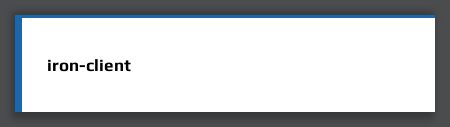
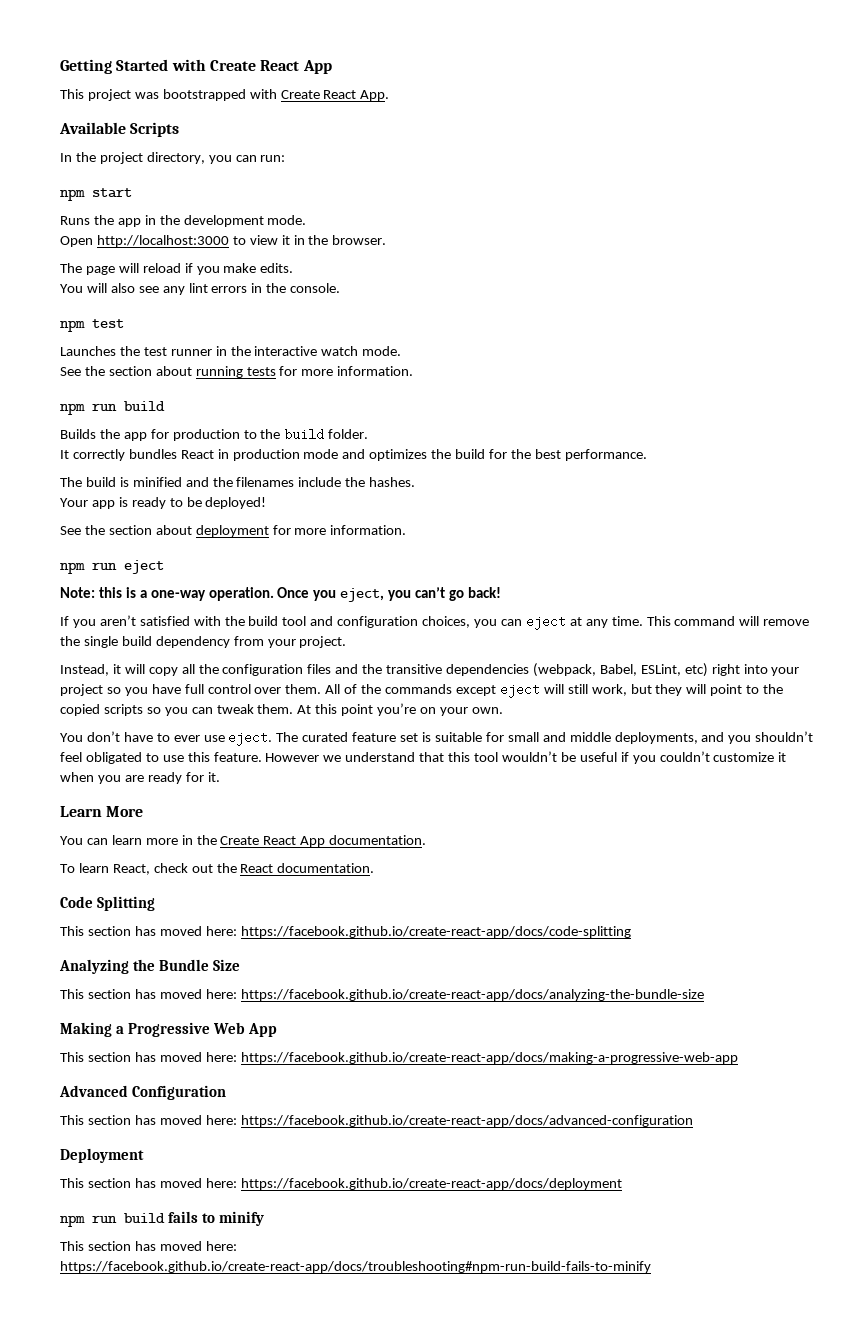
[47,59,131,72] iron-client -> [60,59,332,74] [60,89,390,101] [59,122,180,137] [60,152,286,164] [60,188,132,201] [60,215,307,227] [60,235,387,247] [60,263,294,275] [60,283,341,295] [60,319,124,332] [60,346,402,356] [60,366,414,378] [60,401,165,415] [60,428,369,441] [60,449,647,461] [60,477,416,487] [60,497,267,509] [60,525,407,537] [60,560,164,574] [60,587,501,602] [60,615,810,630] [60,636,347,648] [60,663,800,677] [60,683,784,698] [60,703,503,716] [60,731,814,746] [60,751,787,764] [60,772,220,784] [60,806,144,817] [60,835,427,847] [60,863,375,875] [60,896,155,911] [60,926,631,938] [59,959,240,974] [60,989,704,1001] [60,1022,277,1037] [60,1052,738,1064] [59,1085,226,1100] [60,1115,693,1127] [60,1148,144,1163] [60,1178,622,1190] [60,1211,264,1227] [60,1241,237,1251] [60,1261,651,1273] Getting Started with Create React App // This project was bootstrapped with Create React App. // Available Scripts // In the project directory, you can run: // npm start // Runs the app in the development mode. // Open http://localhost:3000 to view it in the browser. // The page will reload if you make edits. // You will also see any lint errors in the console. // npm test // Launches the test runner in the interactive watch mode. // See the section about running tests for more information. // npm run build // Builds the app for production to the build folder. // It correctly bundles React in production mode and optimizes the build for the best performance. // The build is minified and the filenames include the hashes. // Your app is ready to be deployed! // See the section about deployment for more information. // npm run eject // Note: this is a one-way operation. Once you eject, you can’t go back! // If you aren’t satisfied with the build tool and configuration choices, you can eject at any time. This command will remove the single build dependency from your project. // Instead, it will copy all the configuration files and the transitive dependencies (webpack, Babel, ESLint, etc) right into your project so you have full control over them. All of the commands except eject will still work, but they will point to the copied scripts so you can tweak them. At this point you’re on your own. // You don’t have to ever use eject. The curated feature set is suitable for small and middle deployments, and you shouldn’t feel obligated to use this feature. However we understand that this tool wouldn’t be useful if you couldn’t customize it when you are ready for it. // Learn More // You can learn more in the Create React App documentation. // To learn React, check out the React documentation. // Code Splitting // This section has moved here: https://facebook.github.io/create-react-app/docs/code-splitting // Analyzing the Bundle Size // This section has moved here: https://facebook.github.io/create-react-app/docs/analyzing-the-bundle-size // Making a Progressive Web App // This section has moved here: https://facebook.github.io/create-react-app/docs/making-a-progressive-web-app // Advanced Configuration // This section has moved here: https://facebook.github.io/create-react-app/docs/advanced-configuration // Deployment // This section has moved here: https://facebook.github.io/create-react-app/docs/deployment // npm run build fails to minify // This section has moved here: https://facebook.github.io/create-react-app/docs/troubleshooting#npm-run-build-fails-to-minify

